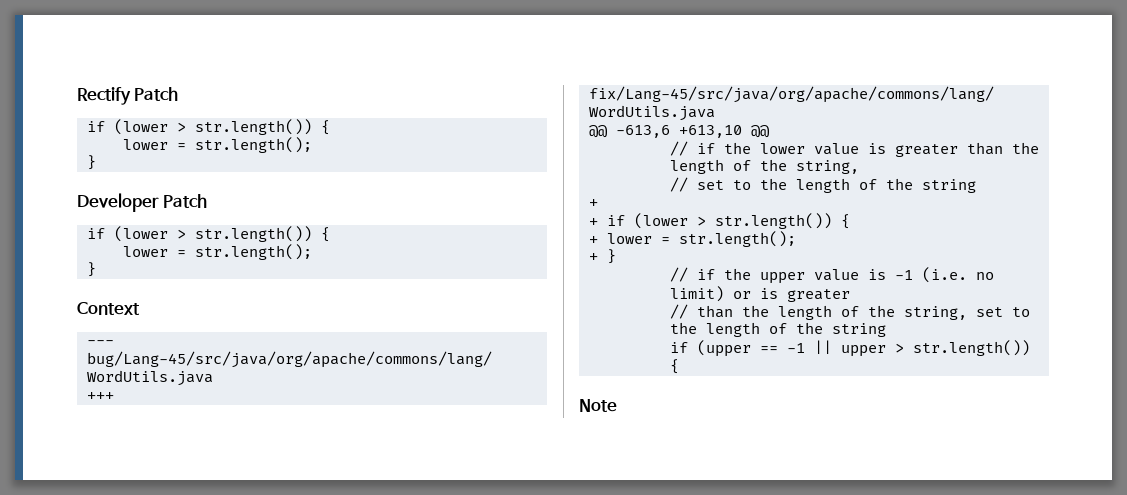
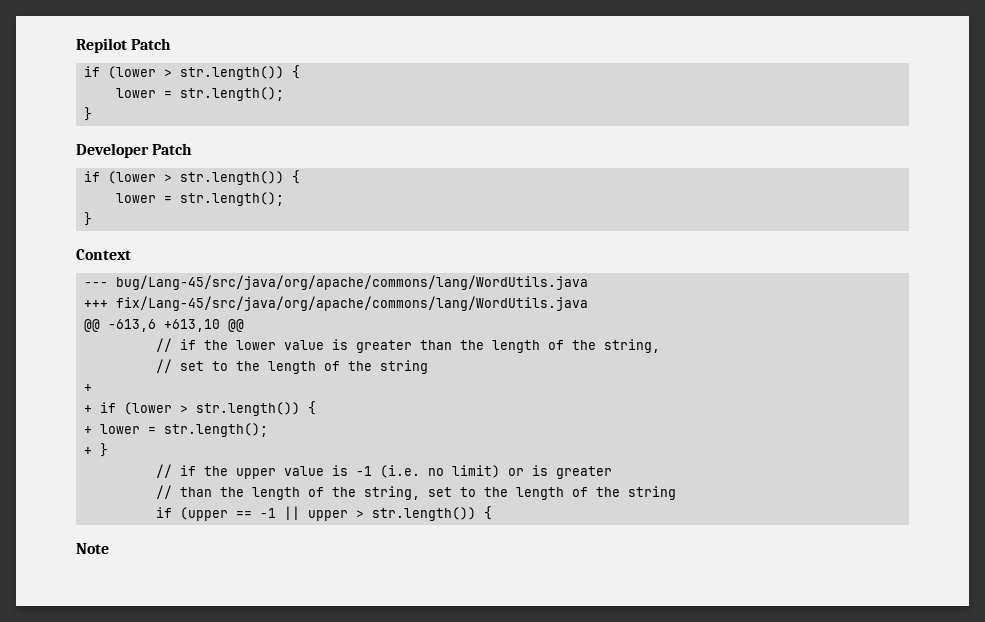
[77,87,131,105] Rectify -> [76,38,127,53] Repilot

